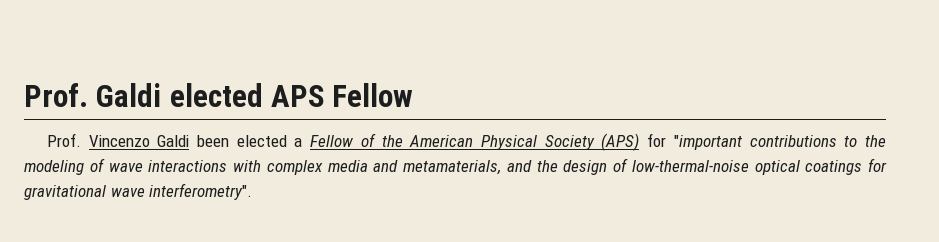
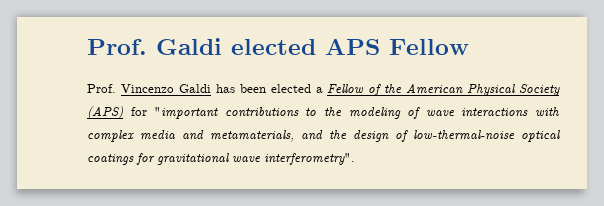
(190, 141) none -> [215,84,235,93] has

